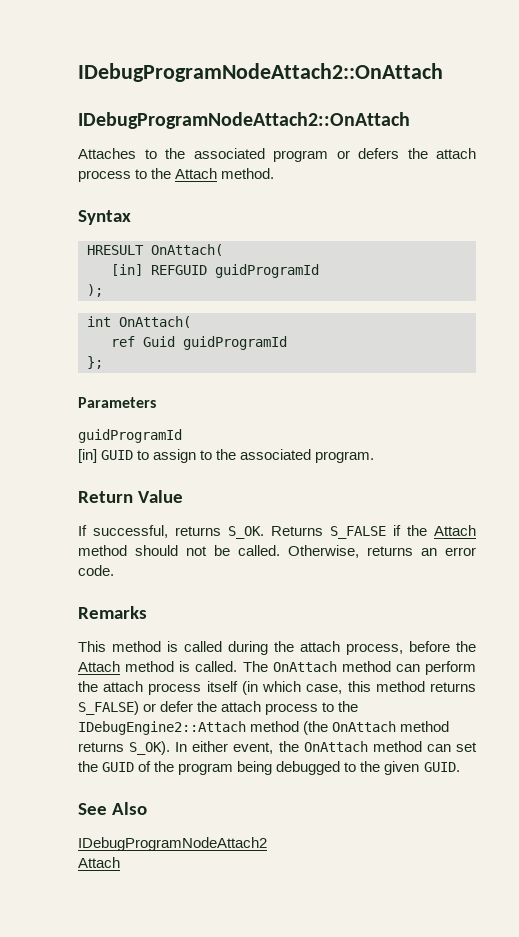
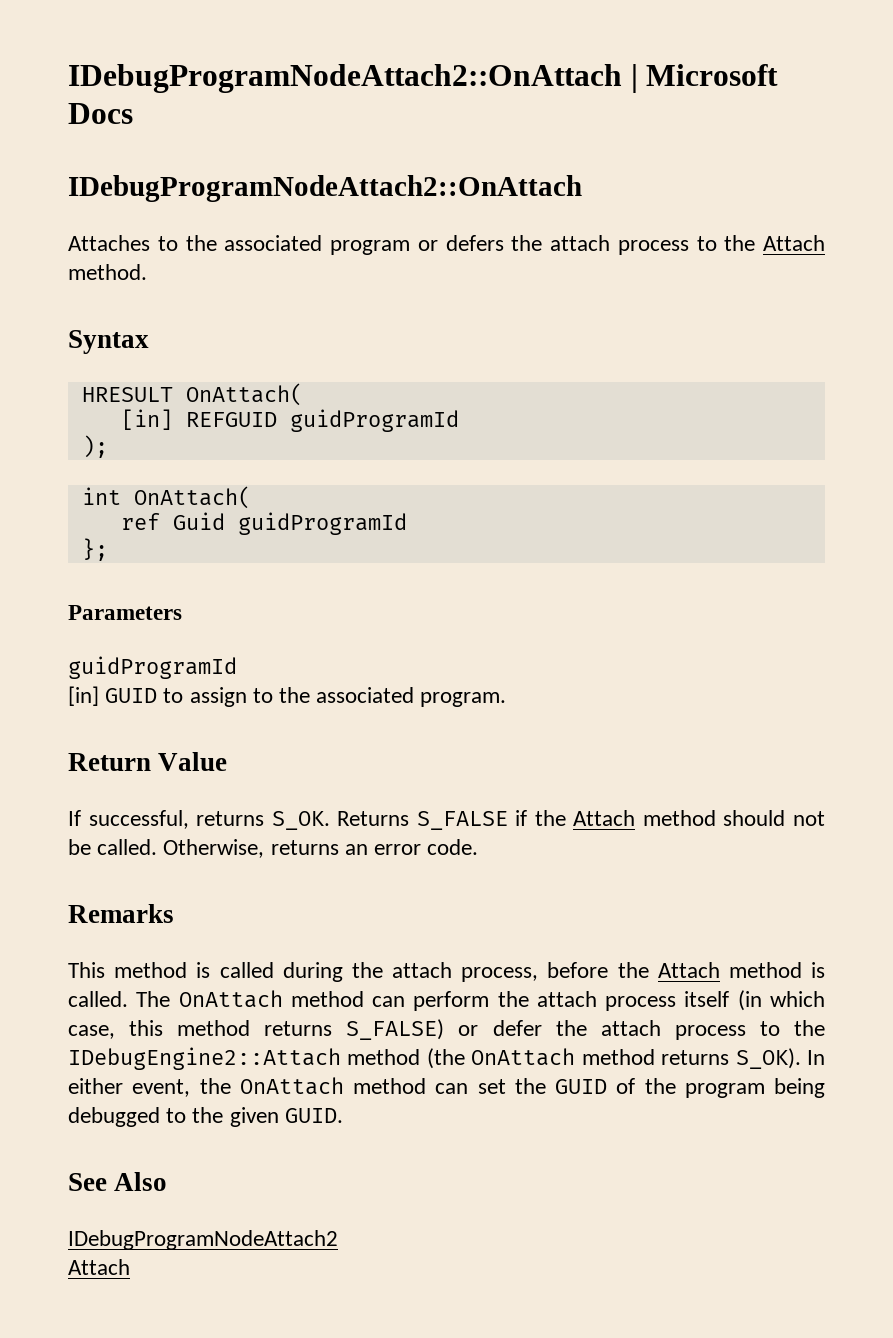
[78,63,443,82] IDebugProgramNodeAttach2::OnAttach -> [68,64,779,93] [68,103,133,124] IDebugProgramNodeAttach2::OnAttach | Microsoft Docs

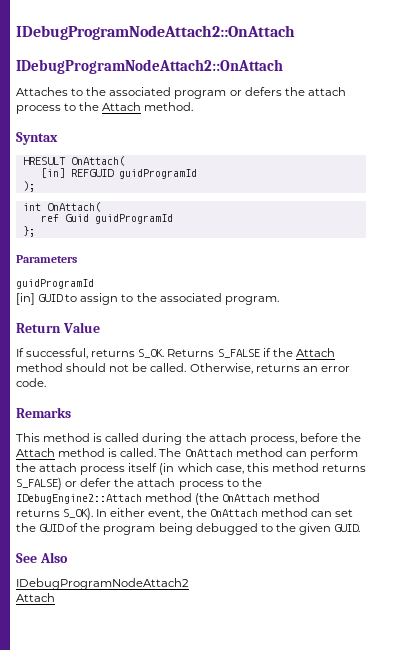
[68,64,779,93] [68,103,133,124] IDebugProgramNodeAttach2::OnAttach | Microsoft Docs -> [16,25,295,40] IDebugProgramNodeAttach2::OnAttach

